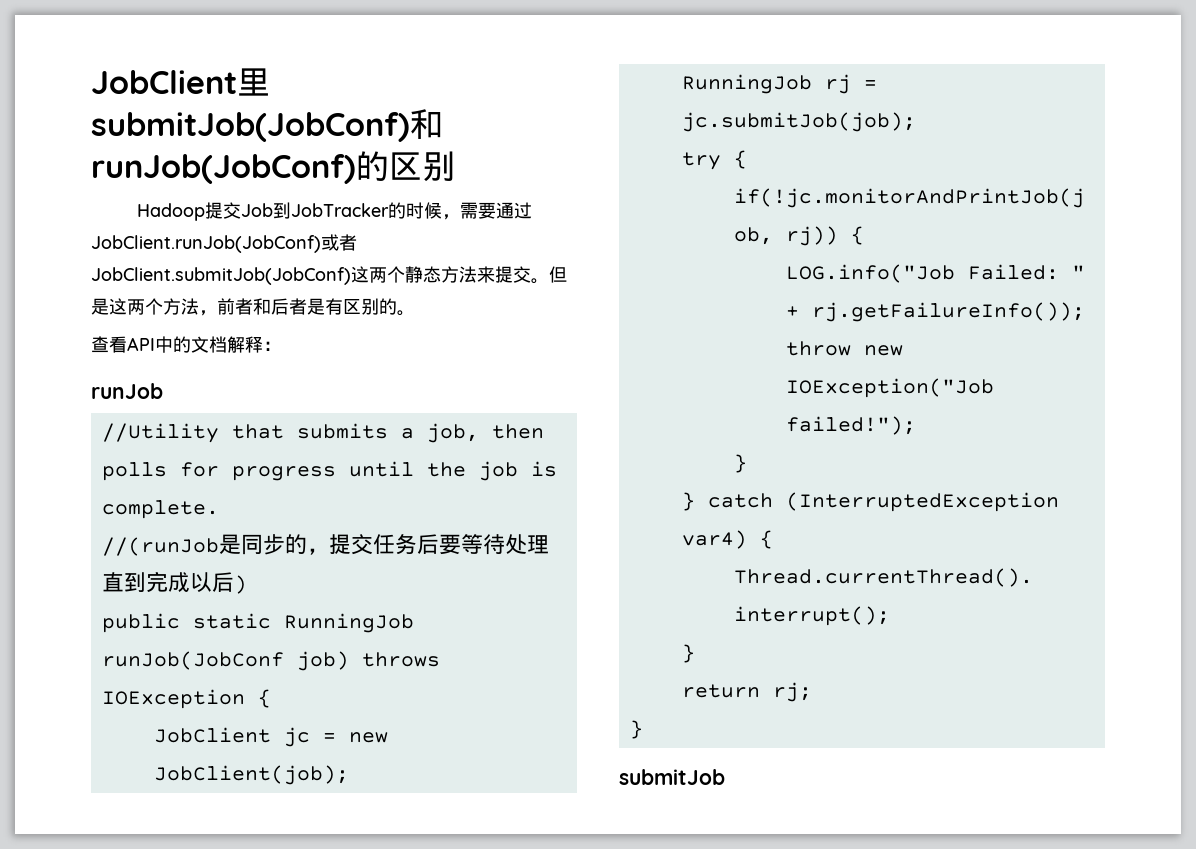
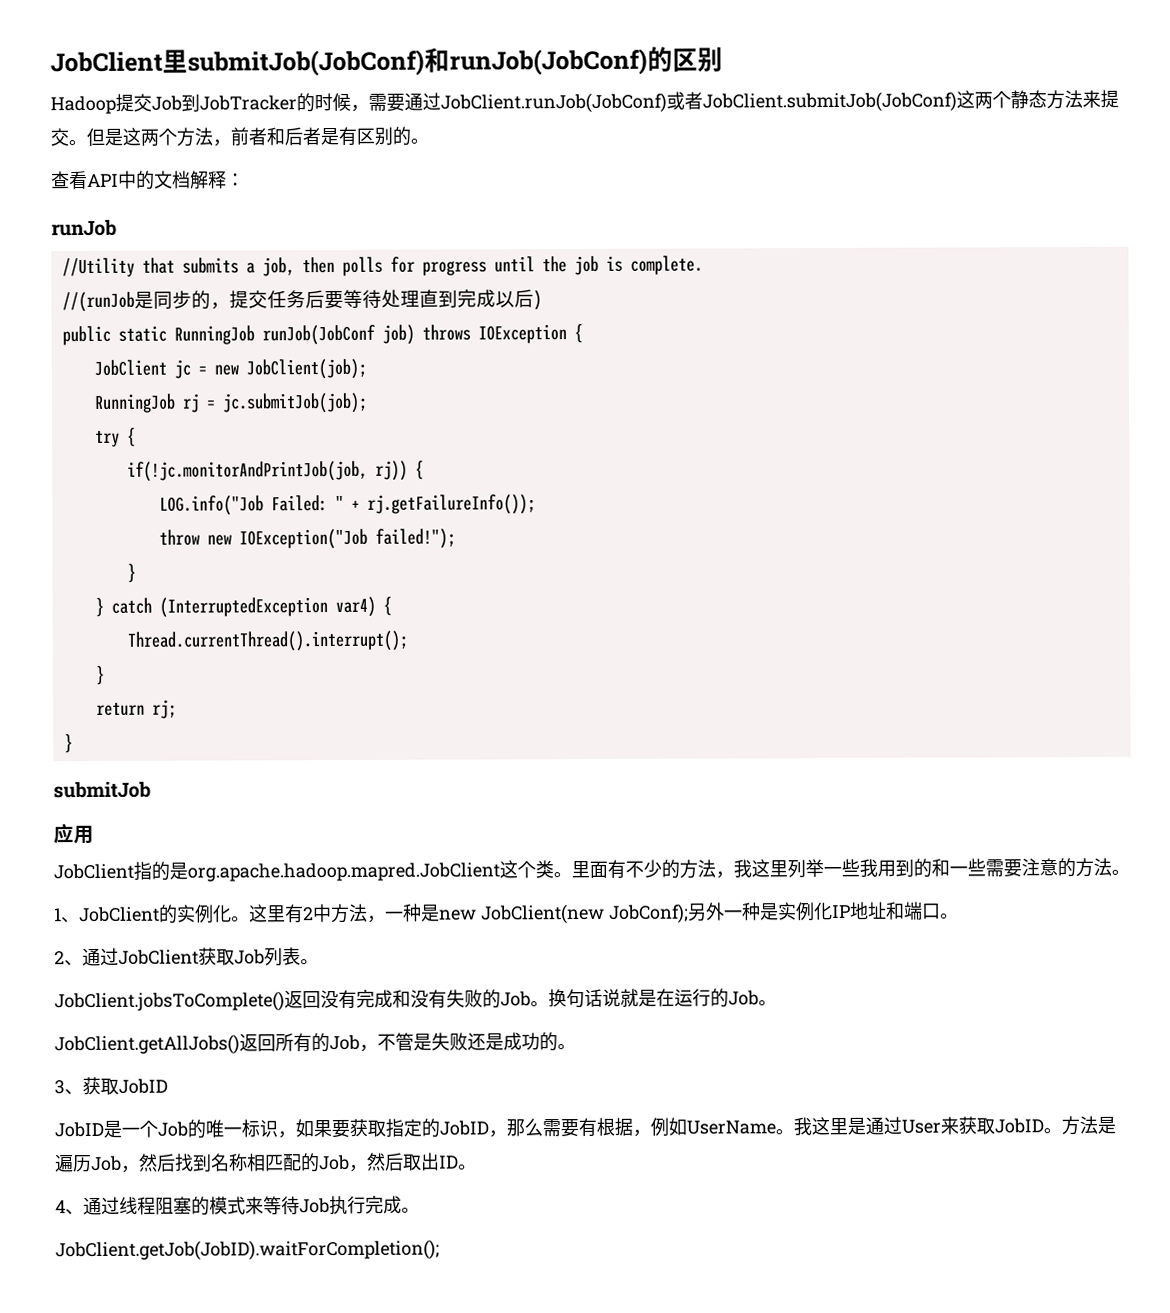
(725, 777) none -> [53,823,94,845] [53,857,1130,882] [54,901,959,925] [54,947,319,967] [54,988,777,1013] [54,1032,576,1056] [54,1076,168,1096] [54,1115,1116,1139] [54,1152,477,1173] [55,1195,420,1216] [55,1239,440,1262] // 应用 // JobClient指的是org.apache.hadoop.mapred.JobClient这个类。里面有不少的方法，我这里列举一些我用到的和一些需要注意的方法。 // 1、JobClient的实例化。这里有2中方法，一种是new JobClient(new JobConf);另外一种是实例化IP地址和端口。 // 2、通过JobClient获取Job列表。 // JobClient.jobsToComplete()返回没有完成和没有失败的Job。换句话说就是在运行的Job。 // JobClient.getAllJobs()返回所有的Job，不管是失败还是成功的。 // 3、获取JobID // JobID是一个Job的唯一标识，如果要获取指定的JobID，那么需要有根据，例如UserName。我这里是通过User来获取JobID。方法是遍历Job，然后找到名称相匹配的Job，然后取出ID。 // 4、通过线程阻塞的模式来等待Job执行完成。 // JobClient.getJob(JobID).waitForCompletion();

